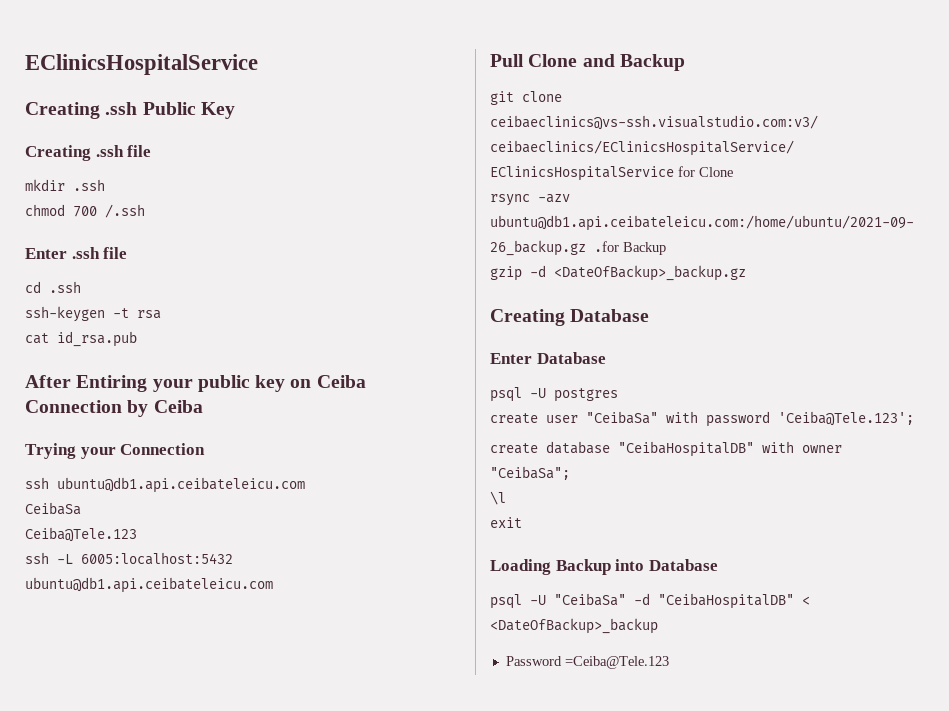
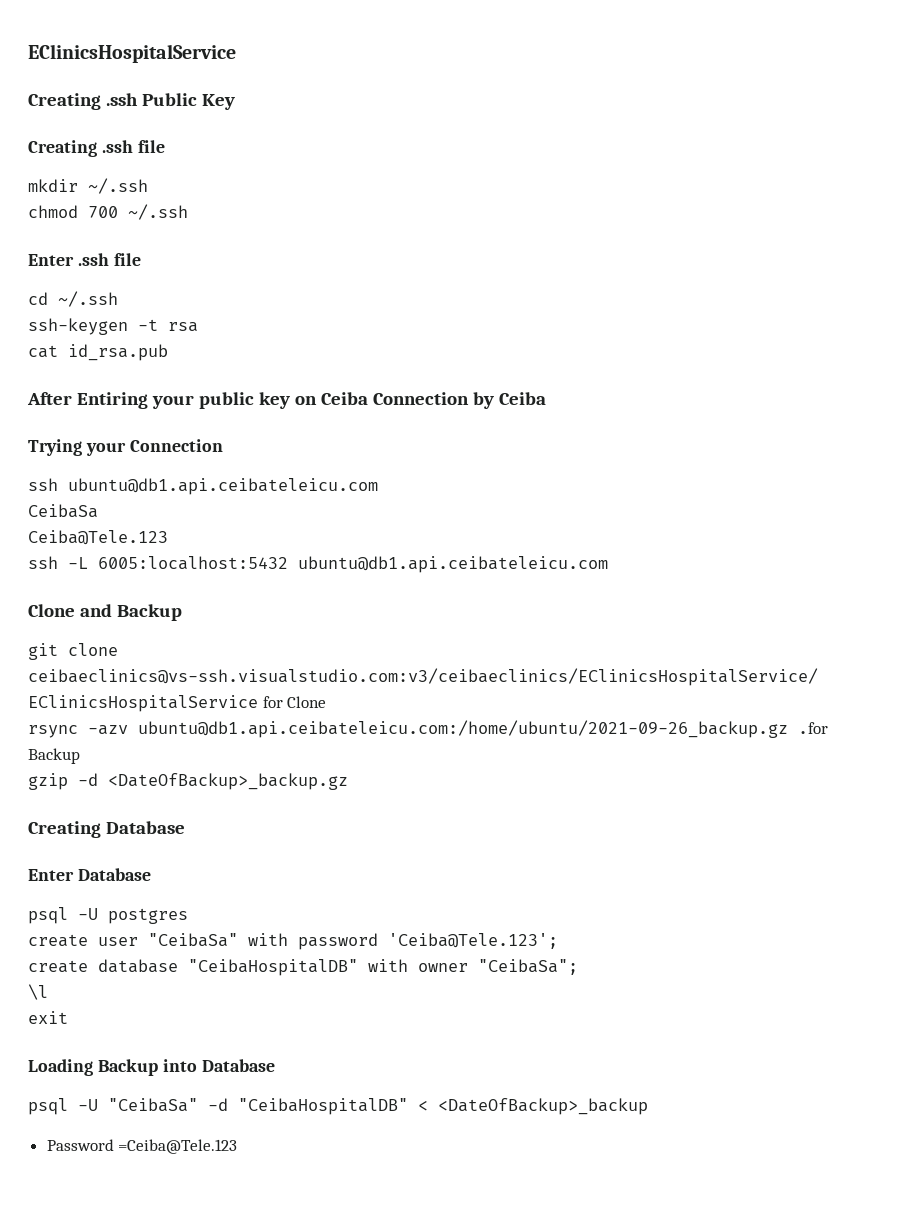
[73,179,105,191] .ssh -> [88,178,148,194] ~/.ssh
[105,204,145,218] /.ssh -> [128,204,188,220] ~/.ssh
[49,281,81,293] .ssh -> [58,291,118,307] ~/.ssh
[490,54,524,67] Pull -> (608, 564) none

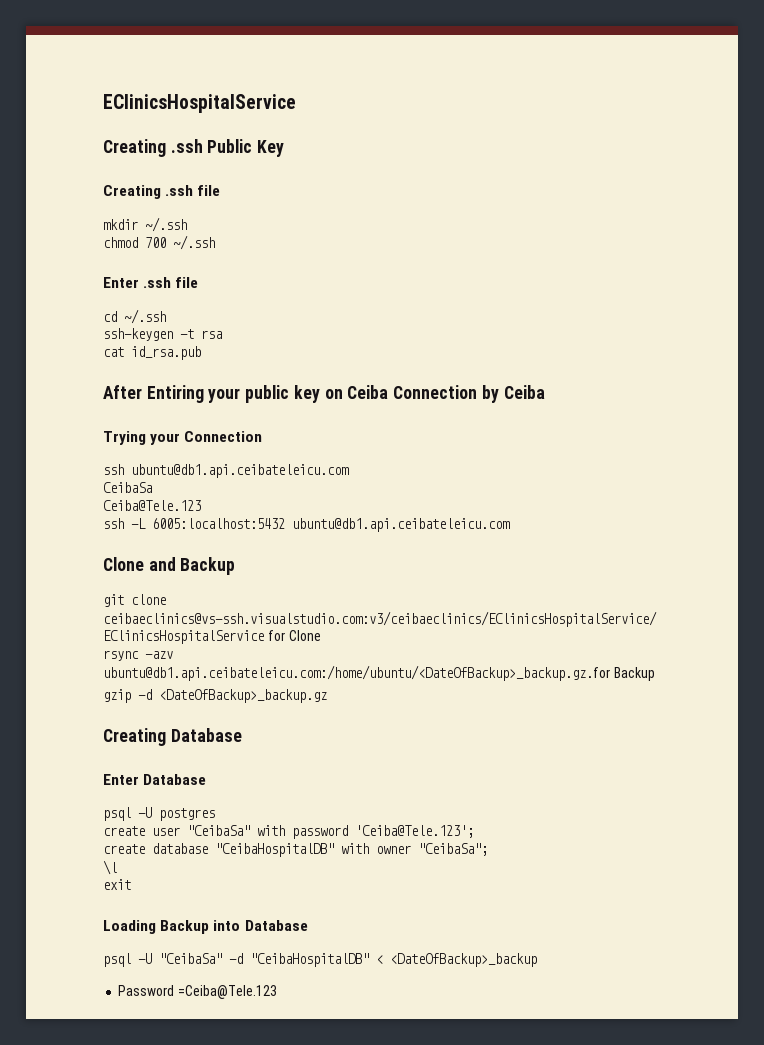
[138,720,828,738] ubuntu@db1.api.ceibateleicu.com:/home/ubuntu/2021-09-26_backup.gz .for -> [103,665,610,681] ubuntu@db1.api.ceibateleicu.com:/home/ubuntu/<DateOfBackup>_backup.gz.for

